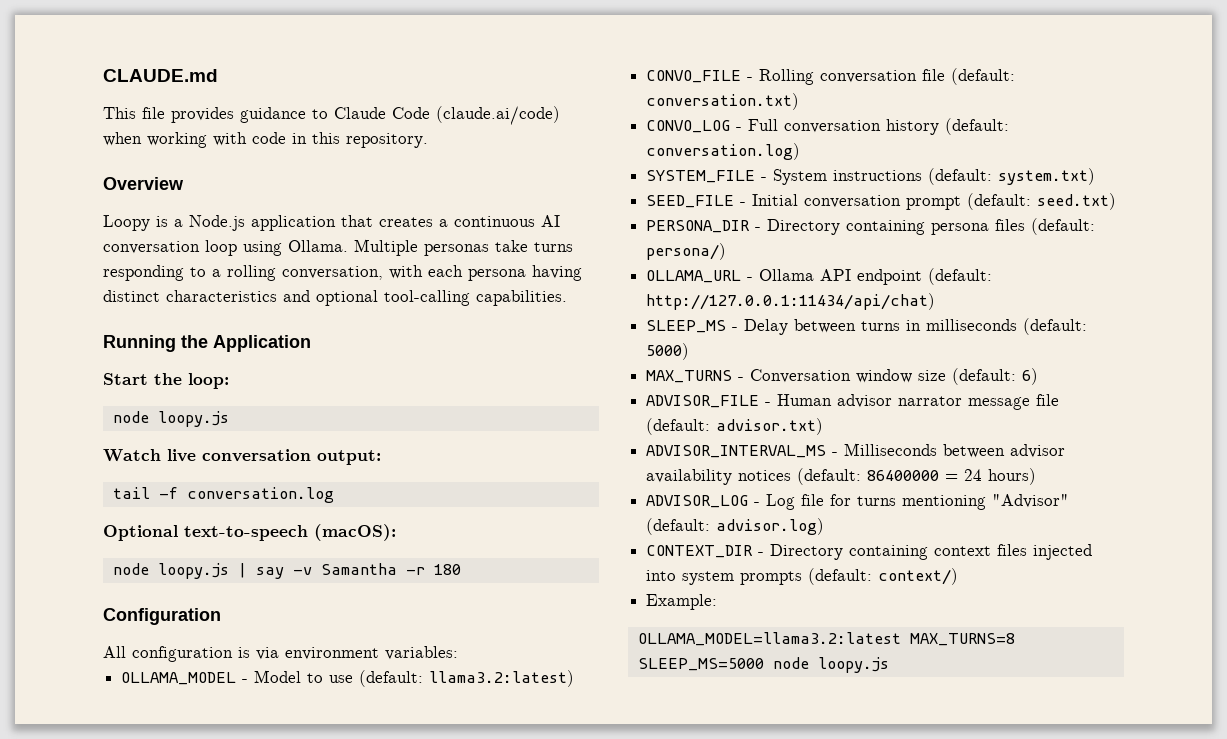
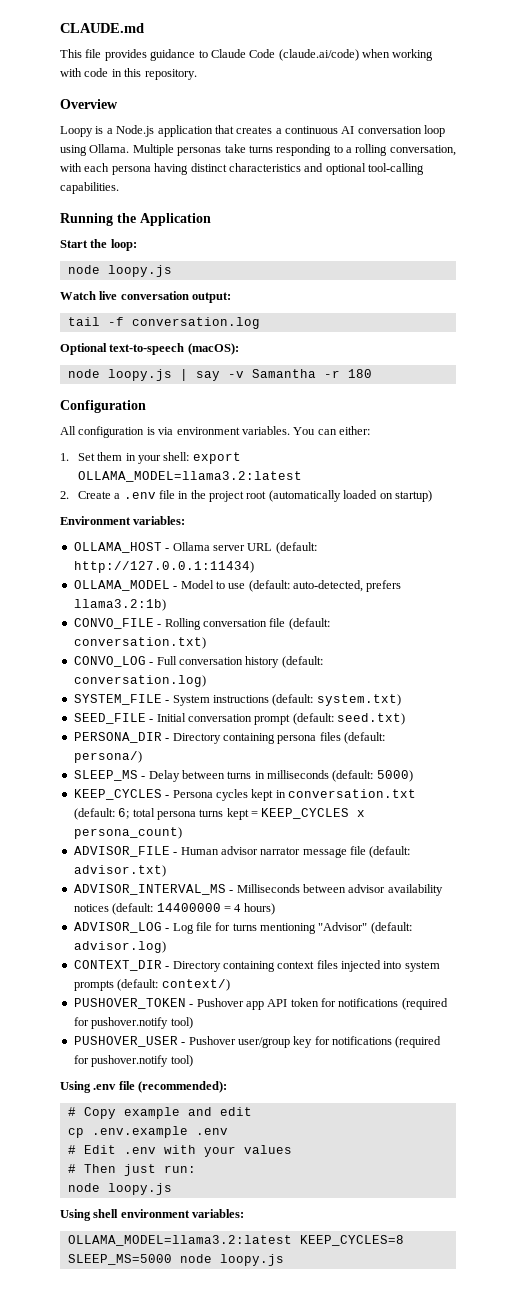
[385,646,458,660] variables: -> [241,426,370,435] [60,452,241,464] [77,471,302,482] [60,490,432,502] [60,516,186,525] [73,542,317,554] [73,561,254,573] variables. You can either: // 1. Set them in your shell: export OLLAMA_MODEL=llama3.2:latest // 2. Create a .env file in the project root (automatically loaded on startup) // Environment variables: // OLLAMA_HOST - Ollama server URL (default: http://127.0.0.1:11434)
[429,670,575,687] llama3.2:latest) -> [293,580,402,592] [73,599,166,611] auto-detected, prefers llama3.2:1b)
[646,268,993,285] [646,293,936,310] // OLLAMA_URL - Ollama API endpoint (default: http://127.0.0.1:11434/api/chat) -> (142, 757) none
[646,368,1039,385] MAX_TURNS - Conversation window size (default: 6) -> [73,789,416,801] [73,808,366,820] [73,827,182,839] KEEP_CYCLES - Persona cycles kept in conversation.txt (default: 6; total persona turns kept = KEEP_CYCLES x persona_count)
[867,469,983,481] 86400000 = 24 -> [156,903,242,912] 14400000 = 4
[646,594,718,610] [637,632,1015,646] Example: // OLLAMA_MODEL=llama3.2:latest MAX_TURNS=8 -> [73,998,448,1010] [73,1017,193,1029] [73,1036,442,1048] [73,1055,193,1067] [60,1081,228,1093] [67,1107,252,1119] [67,1126,228,1138] [67,1145,292,1157] [67,1164,196,1176] [67,1183,172,1195] [60,1209,245,1221] [67,1235,404,1246] PUSHOVER_TOKEN - Pushover app API token for notifications (required for pushover.notify tool) // PUSHOVER_USER - Pushover user/group key for notifications (required for pushover.notify tool) // Using .env file (recommended): // # Copy example and edit // cp .env.example .env // # Edit .env with your values // # Then just run: // node loopy.js // Using shell environment variables: // OLLAMA_MODEL=llama3.2:latest KEEP_CYCLES=8

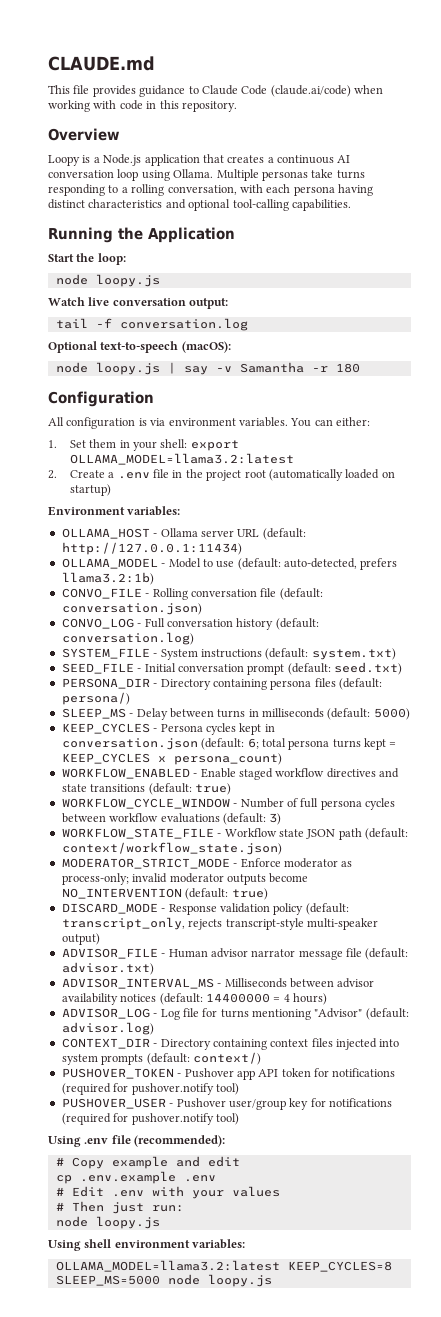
[73,637,206,649] conversation.txt) -> [61,603,202,615] conversation.json)
[288,789,416,798] conversation.txt -> [61,738,198,750] conversation.json
(182, 833) none -> [61,768,399,780] [61,783,231,795] [61,798,395,810] [61,813,282,825] [61,828,408,840] [61,842,282,855] [61,858,353,869] [61,873,309,885] [61,888,268,900] [61,903,349,915] [61,917,378,930] [61,933,100,945] // WORKFLOW_ENABLED - Enable staged workflow directives and state transitions (default: true) // WORKFLOW_CYCLE_WINDOW - Number of full persona cycles between workflow evaluations (default: 3) // WORKFLOW_STATE_FILE - Workflow state JSON path (default: context/workflow_state.json) // MODERATOR_STRICT_MODE - Enforce moderator as process-only; invalid moderator outputs become NO_INTERVENTION (default: true) // DISCARD_MODE - Response validation policy (default: transcript_only, rejects transcript-style multi-speaker output)

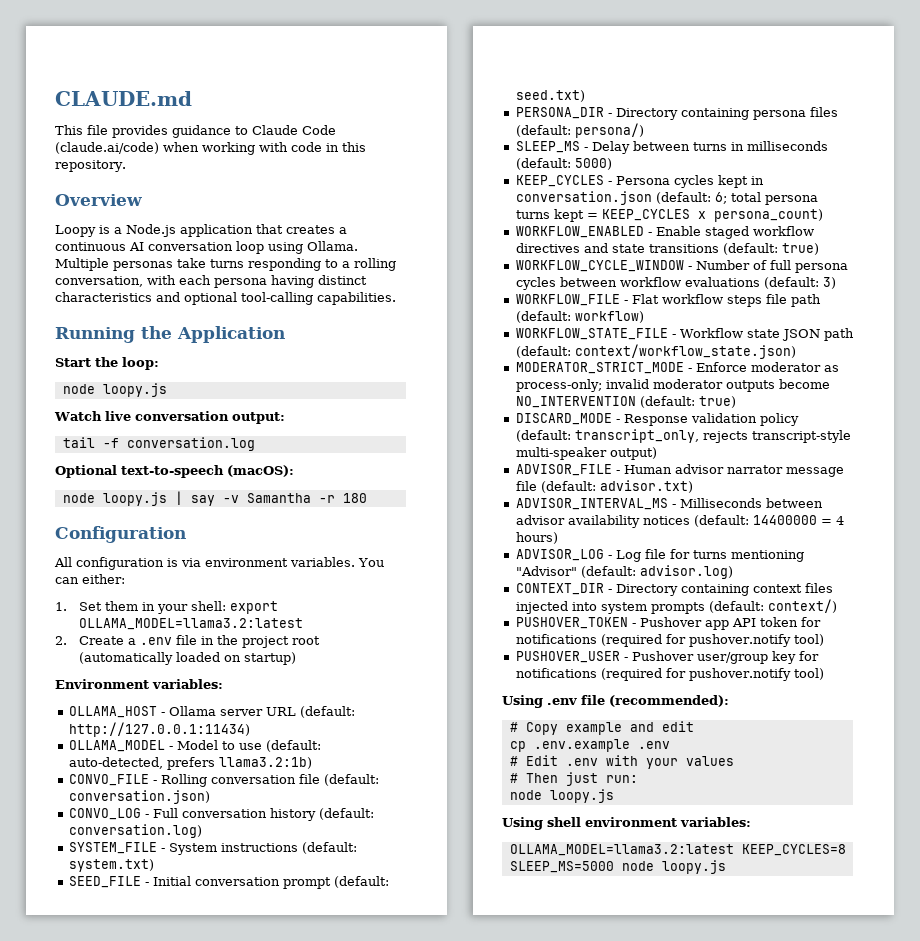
(282, 819) none -> [515,294,821,307] [515,311,644,323] // WORKFLOW_FILE - Flat workflow steps file path (default: workflow)

